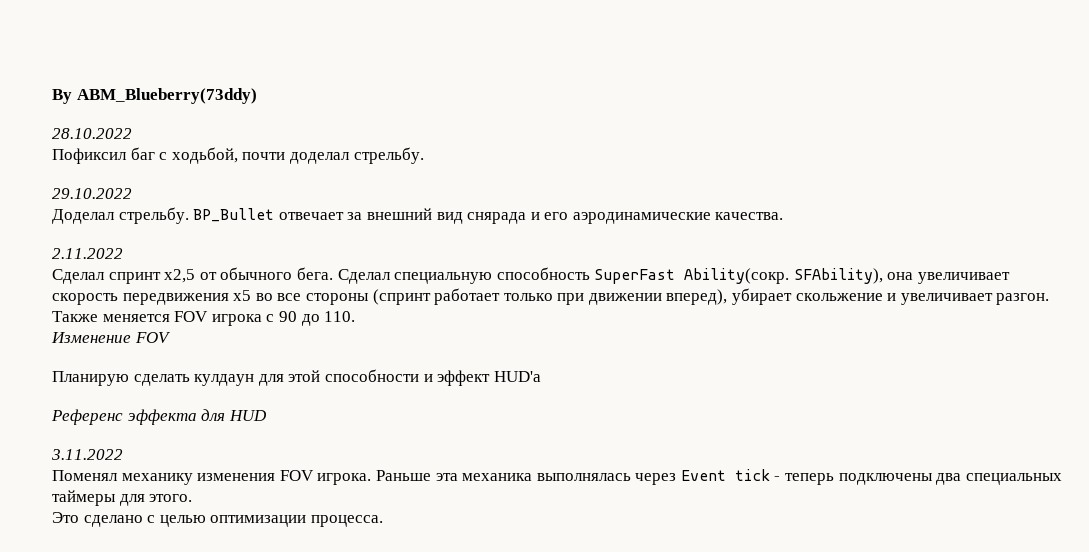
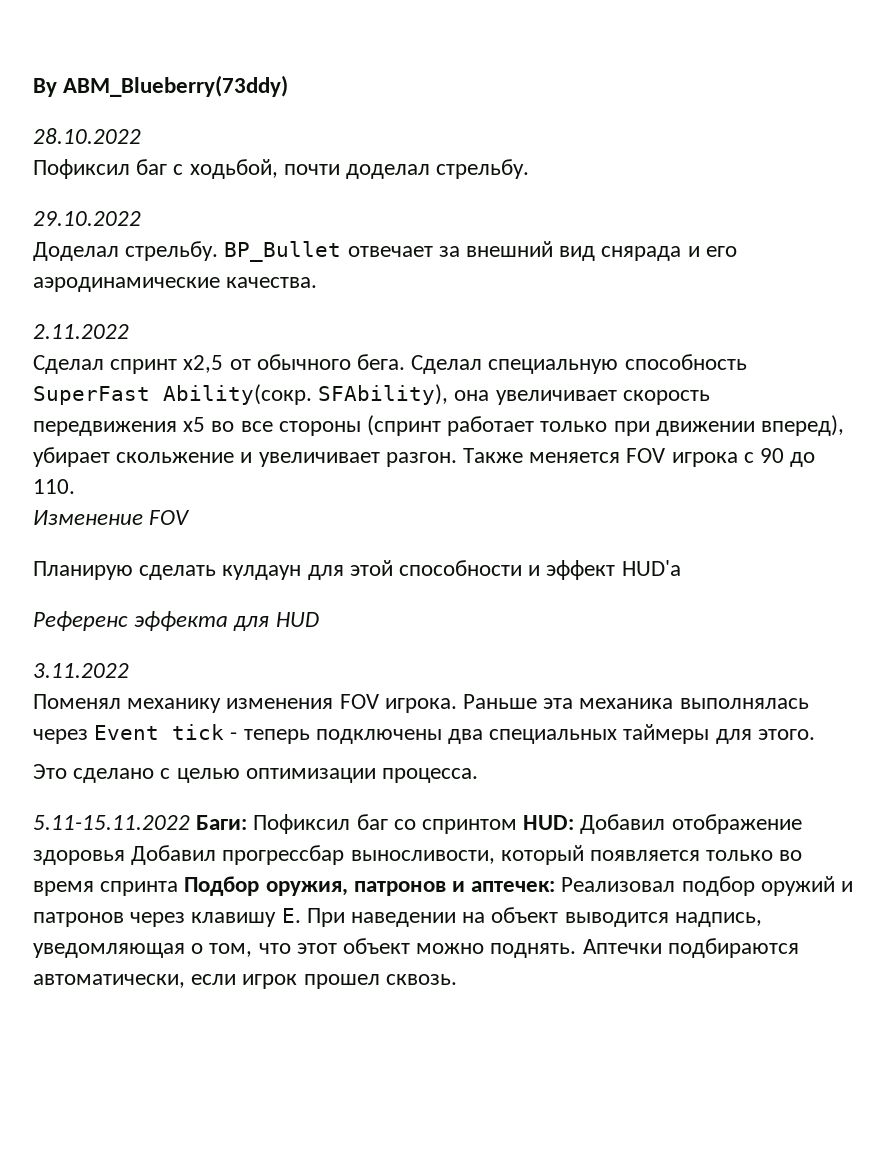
(383, 521) none -> [33,814,802,834] [33,845,803,865] [33,876,854,896] [33,907,762,927] [33,938,799,958] [33,974,457,989] // 5.11-15.11.2022 Баги: Пофиксил баг со спринтом HUD: Добавил отображение здоровья Добавил прогрессбар выносливости, который появляется только во время спринта Подбор оружия, патронов и аптечек: Реализовал подбор оружий и патронов через клавишу E. При наведении на объект выводится надпись, уведомляющая о том, что этот объект можно поднять. Аптечки подбираются автоматически, если игрок прошел сквозь.

